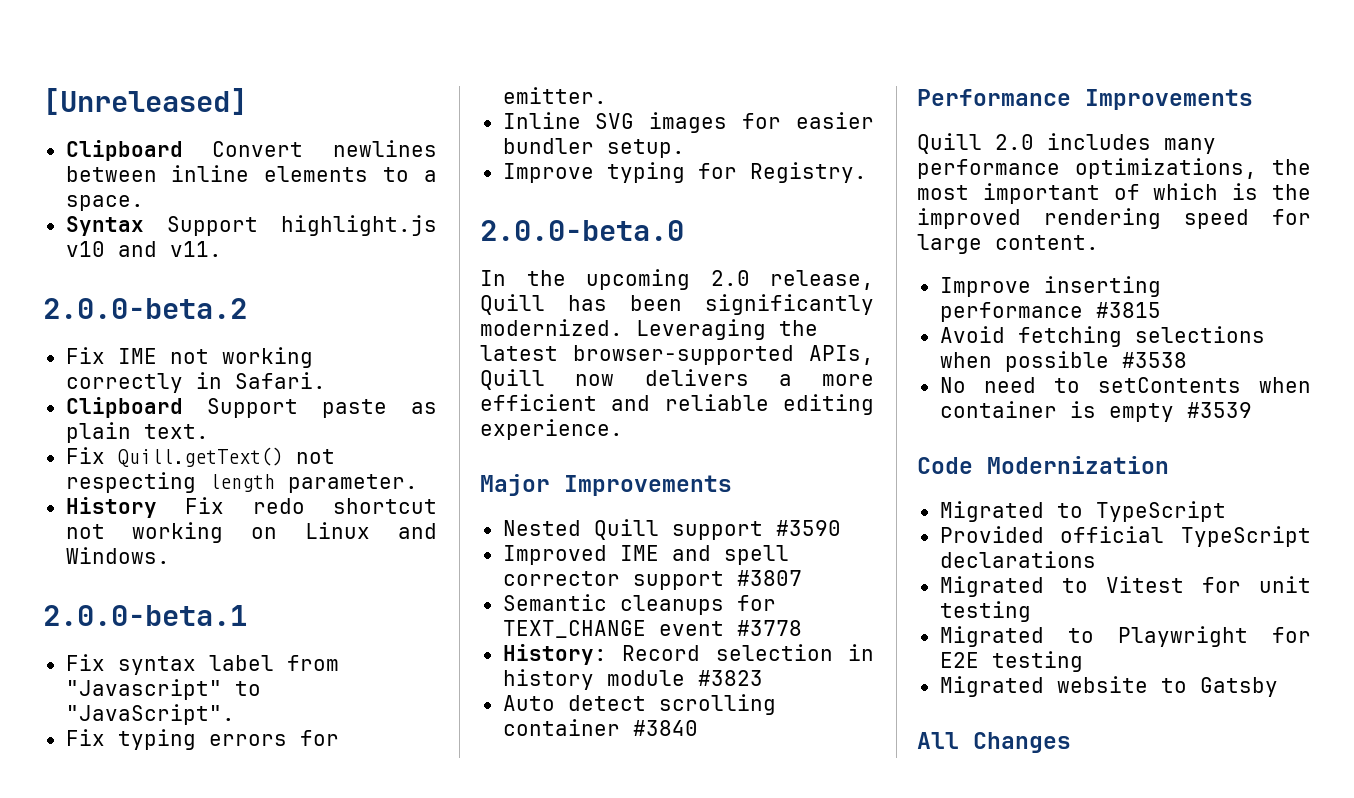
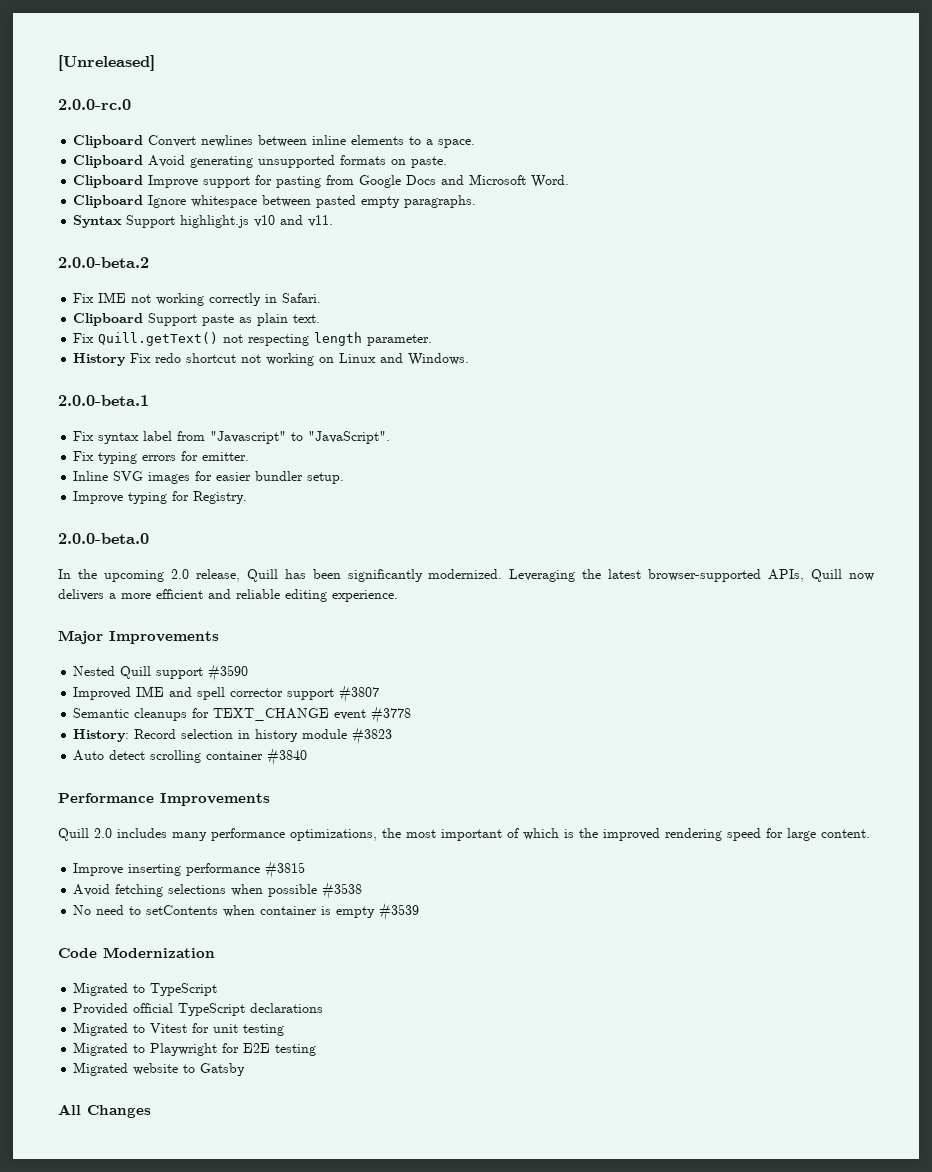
(247, 101) none -> [58,99,131,110] // 2.0.0-rc.0
(144, 203) none -> [73,155,448,168] [73,174,570,188] [73,195,477,208] // Clipboard Avoid generating unsupported formats on paste. // Clipboard Improve support for pasting from Google Docs and Microsoft Word. // Clipboard Ignore whitespace between pasted empty paragraphs.

